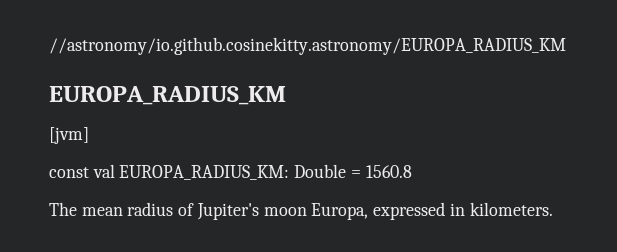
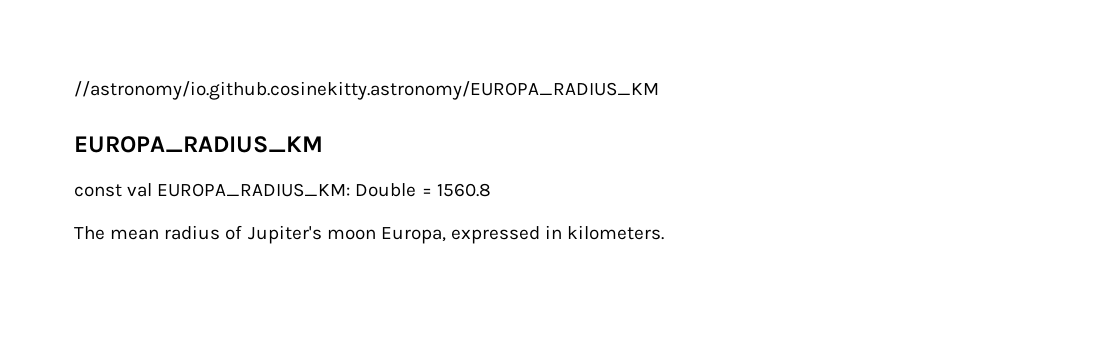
[49,127,89,144] // [jvm] -> (323, 144) none

